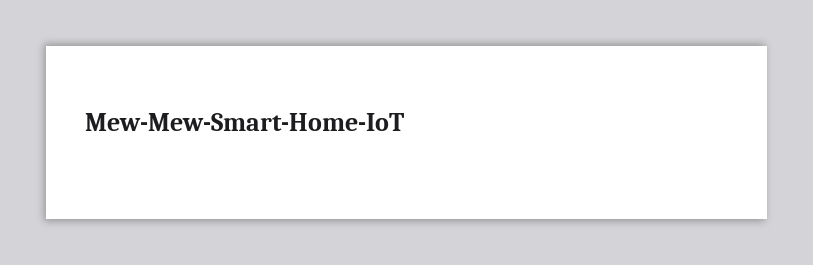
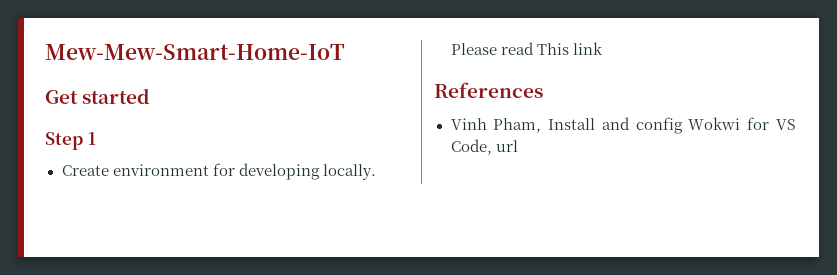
(404, 122) none -> [45,88,151,104] [45,132,96,150] [61,163,376,180] [450,42,603,55] [434,82,543,98] [450,117,796,134] [450,139,518,155] // Get started // Step 1 // Create environment for developing locally. Please read This link // References // Vinh Pham, Install and config Wokwi for VS Code, url

